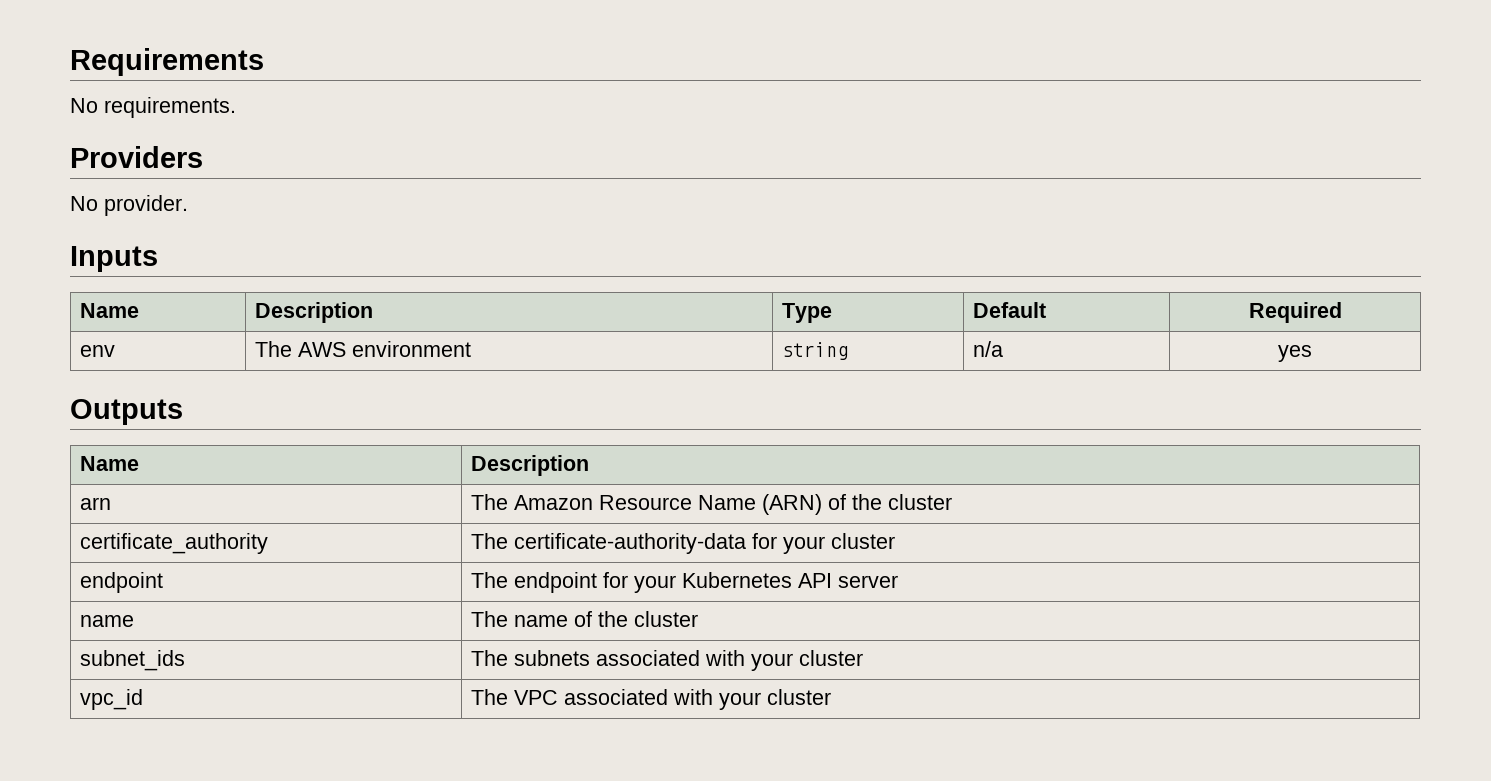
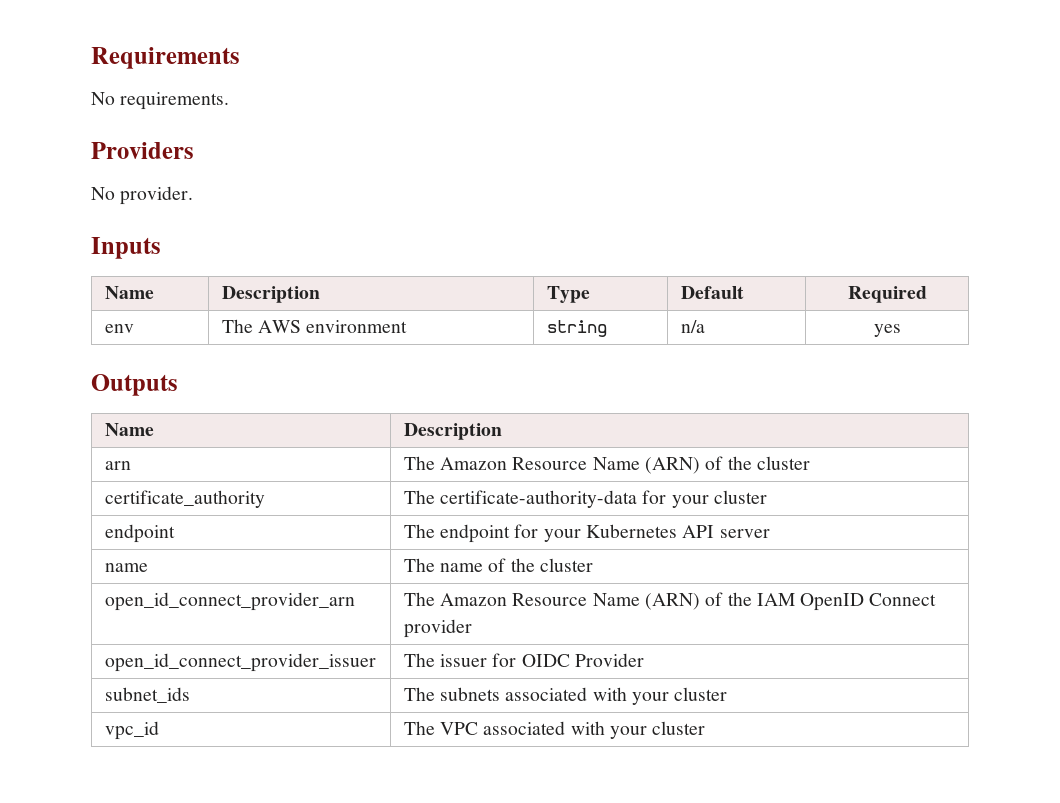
(699, 619) none -> [104,592,355,611] [403,592,937,611] [403,619,472,638] [104,653,376,672] [403,653,645,667] // open_id_connect_provider_arn | The Amazon Resource Name (ARN) of the IAM OpenID Connect provider // open_id_connect_provider_issuer | The issuer for OIDC Provider

